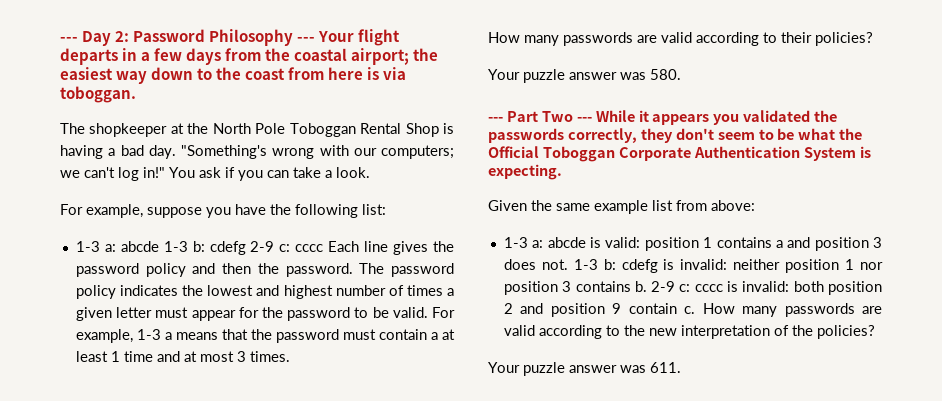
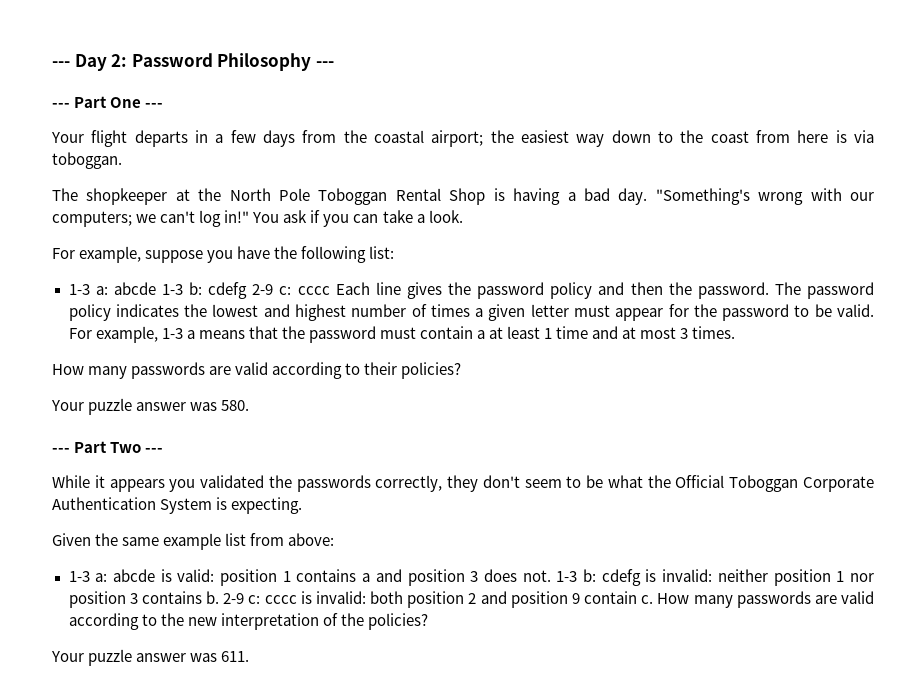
(316, 39) none -> [52,96,164,108] // --- Part One --- //
(592, 119) none -> (164, 450) //

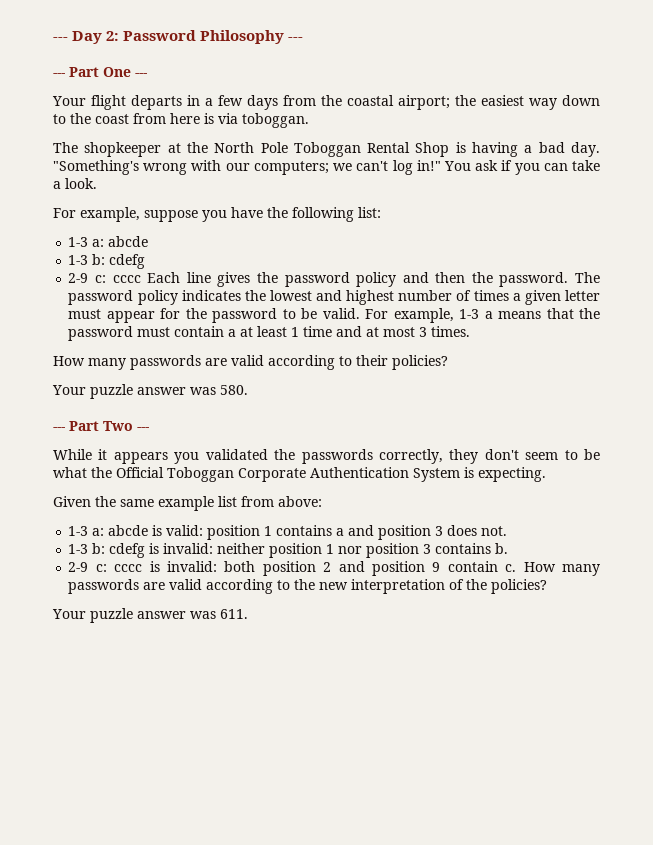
[161,282,248,299] 1-3 b: cdefg -> [68,254,146,269] // 1-3 b: cdefg //
(551, 576) none -> (508, 531) //
(219, 597) none -> (509, 548) //

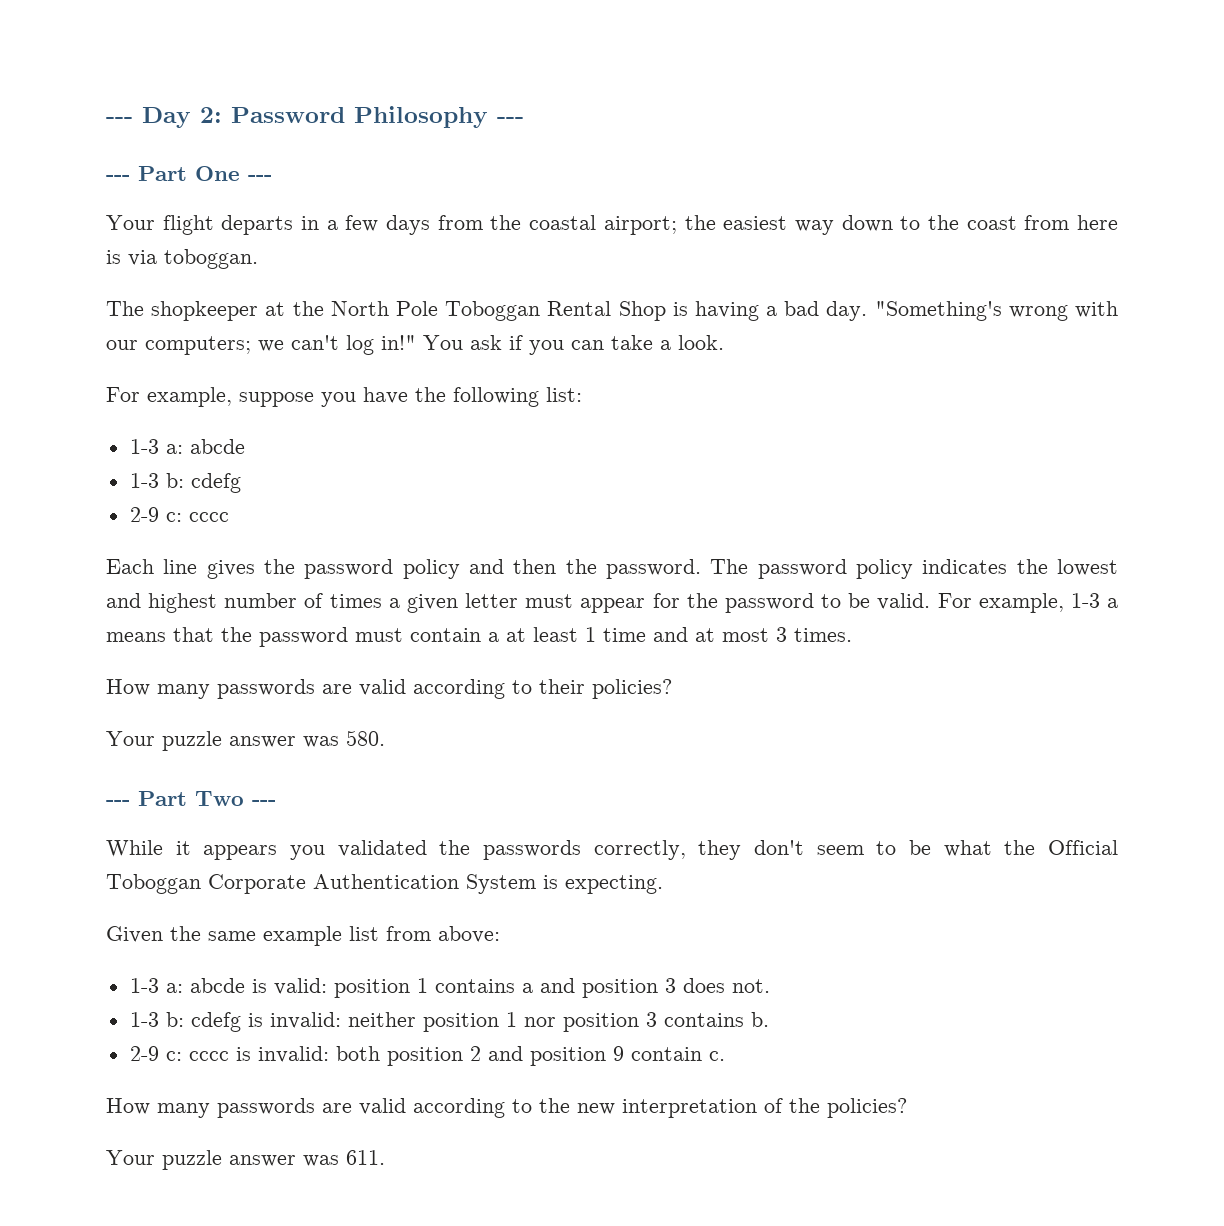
(141, 279) none -> (229, 517) //
(517, 568) none -> (725, 1056) //

